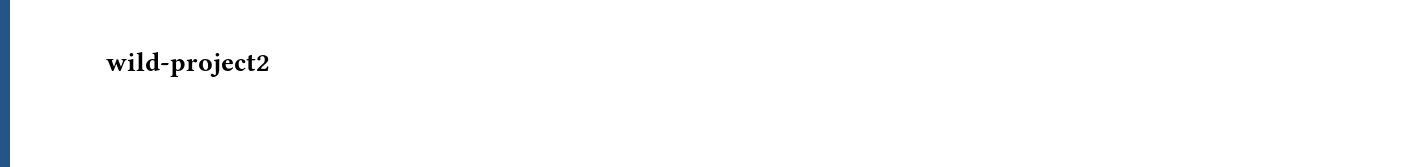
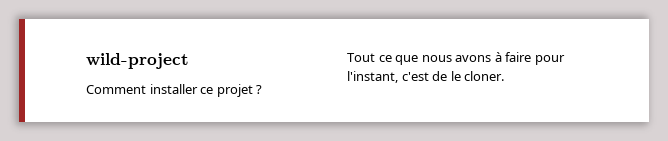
[106,52,270,77] wild-project2 -> [86,53,189,69] [86,84,263,97] [347,52,565,65] [347,71,505,83] wild-project // Comment installer ce projet ? // Tout ce que nous avons à faire pour l'instant, c'est de le cloner.

